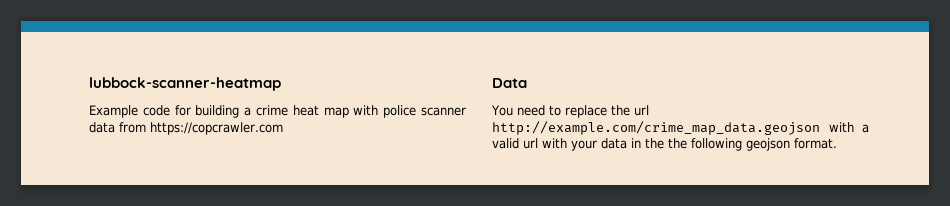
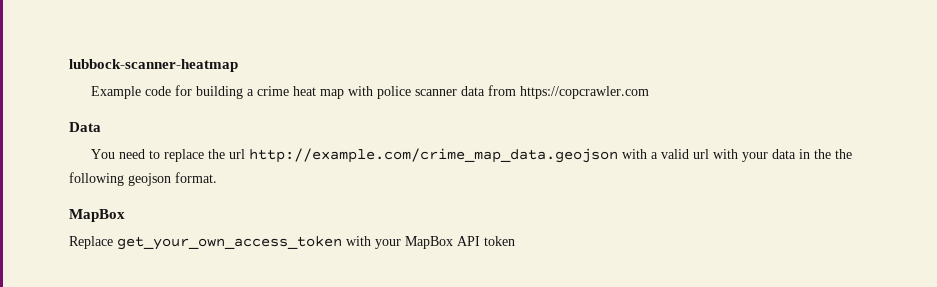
(837, 143) none -> [69,209,125,222] [69,236,515,250] // MapBox // Replace get_your_own_access_token with your MapBox API token

